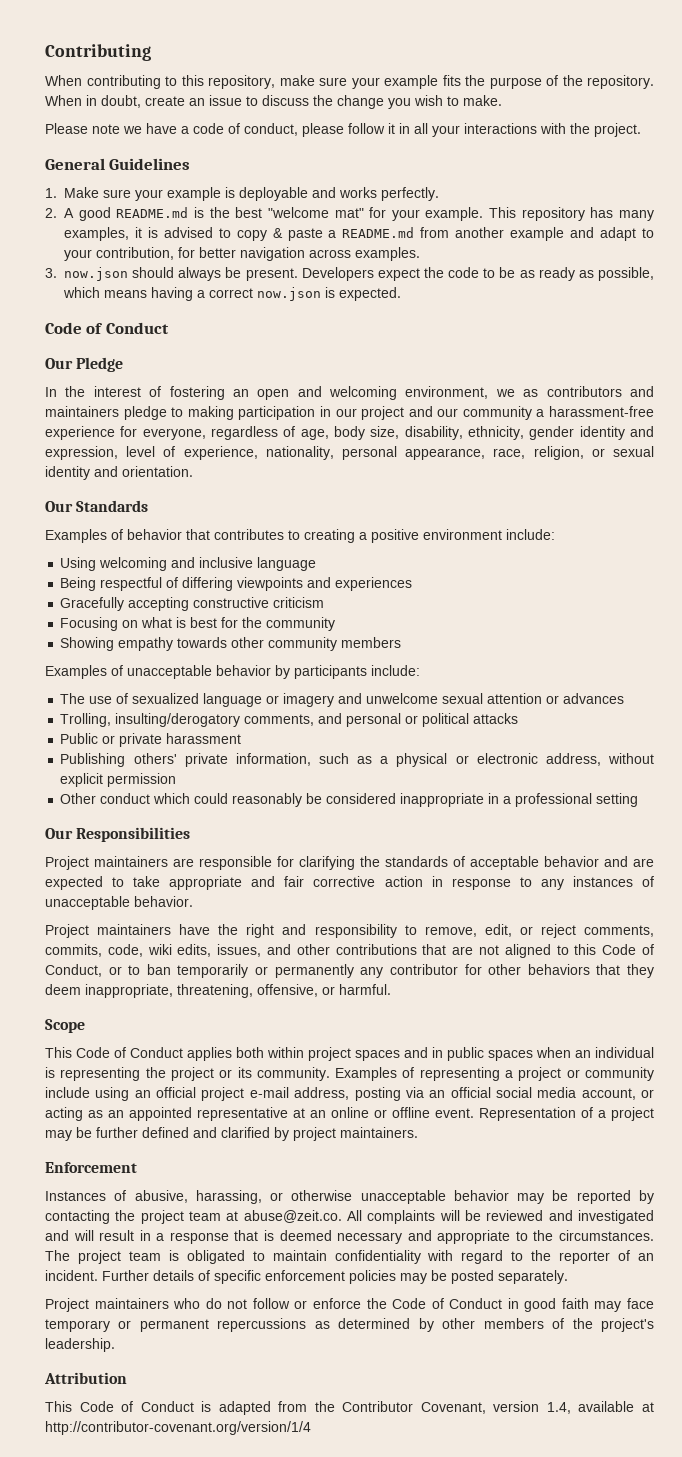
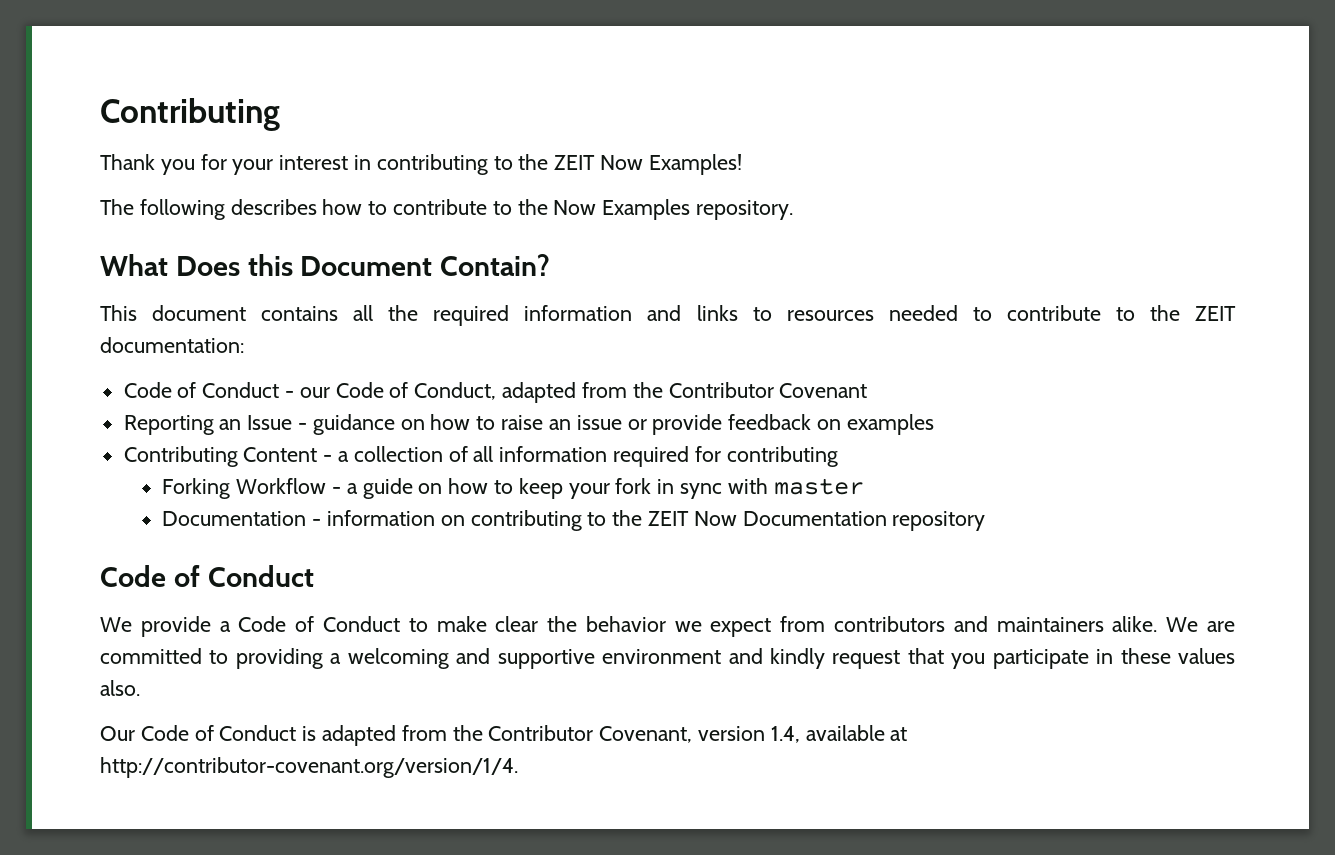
[45,75,654,89] [45,95,502,109] [45,123,641,137] [45,158,191,170] [45,187,439,201] [45,207,654,221] [64,227,654,241] [64,247,420,261] [45,267,655,281] [63,287,401,301] [45,322,169,334] [45,357,124,372] [45,386,654,400] [45,406,654,420] [45,426,654,440] [45,446,654,460] [45,466,193,480] [45,500,149,512] [45,529,555,543] [60,557,317,571] [60,577,413,591] [60,597,325,611] [60,617,336,631] [60,637,402,651] [45,665,420,679] [60,693,625,707] [60,713,519,727] [60,733,242,747] [60,753,654,767] [60,773,177,787] [60,793,639,807] [45,827,191,842] [45,856,654,870] [45,876,655,890] [45,896,193,910] [45,924,654,938] [45,944,654,958] [45,964,655,978] [45,984,391,998] [45,1019,85,1033] [45,1047,654,1061] [45,1067,654,1081] [45,1087,654,1101] [45,1107,654,1121] [45,1127,418,1141] [45,1162,137,1173] [45,1190,654,1204] [45,1210,654,1224] [45,1230,654,1244] [45,1250,655,1264] [45,1270,568,1284] [45,1298,654,1312] [45,1318,654,1332] [45,1338,115,1352] [44,1372,127,1384] [45,1401,72,1412] When contributing to this repository, make sure your example fits the purpose of the repository. When in doubt, create an issue to discuss the change you wish to make. // Please note we have a code of conduct, please follow it in all your interactions with the project. // General Guidelines // 1. Make sure your example is deployable and works perfectly. // 2. A good README.md is the best "welcome mat" for your example. This repository has many examples, it is advised to copy & paste a README.md from another example and adapt to your contribution, for better navigation across examples. // 3. now.json should always be present. Developers expect the code to be as ready as possible, which means having a correct now.json is expected. // Code of Conduct // Our Pledge // In the interest of fostering an open and welcoming environment, we as contributors and maintainers pledge to making participation in our project and our community a harassment-free experience for everyone, regardless of age, body size, disability, ethnicity, gender identity and expression, level of experience, nationality, personal appearance, race, religion, or sexual identity and orientation. // Our Standards // Examples of behavior that contributes to creating a positive environment include: // Using welcoming and inclusive language // Being respectful of differing viewpoints and experiences // Gracefully accepting constructive criticism // Focusing on what is best for the community // Showing empathy towards other community members // Examples of unacceptable behavior by participants include: // The use of sexualized language or imagery and unwelcome sexual attention or advances // Trolling, insulting/derogatory comments, and personal or political attacks // Public or private harassment // Publishing others' private information, such as a physical or electronic address, without explicit permission // Other conduct which could reasonably be considered inappropriate in a professional setting // Our Responsibilities // Project maintainers are responsible for clarifying the standards of acceptable behavior and are expected to take appropriate and fair corrective action in response to any instances of unacceptable behavior. // Project maintainers have the right and responsibility to remove, edit, or reject comments, commits, code, wiki edits, issues, and other contributions that are not aligned to this Code of Conduct, or to ban temporarily or permanently any contributor for other behaviors that they deem inappropriate, threatening, offensive, or harmful. // Scope // This Code of Conduct applies both within project spaces and in public spaces when an individual is representing the project or its community. Examples of representing a project or community include using an official project e-mail address, posting via an official social media account, or acting as an appointed representative at an online or offline event. Representation of a project may be further defined and clarified by project maintainers. // Enforcement // Instances of abusive, harassing, or otherwise unacceptable behavior may be reported by contacting the project team at abuse@zeit.co. All complaints will be reviewed and investigated and will result in a response that is deemed necessary and appropriate to the circumstances. The project team is obligated to maintain confidentiality with regard to the reporter of an incident. Further details of specific enforcement policies may be posted separately. // Project maintainers who do not follow or enforce the Code of Conduct in good faith may face temporary or permanent repercussions as determined by other members of the project's leadership. // Attribution // This -> [100,154,742,175] [100,199,794,220] [100,254,551,276] [100,305,1236,326] [100,337,244,353] [123,382,868,403] [123,414,934,435] [123,446,838,467] [162,478,864,499] [162,510,986,531] [100,565,314,587] [100,616,1235,637] [100,648,1235,669] [100,680,140,696] [100,726,135,741] Thank you for your interest in contributing to the ZEIT Now Examples! // The following describes how to contribute to the Now Examples repository. // What Does this Document Contain? // This document contains all the required information and links to resources needed to contribute to the ZEIT documentation: // Code of Conduct - our Code of Conduct, adapted from the Contributor Covenant // Reporting an Issue - guidance on how to raise an issue or provide feedback on examples // Contributing Content - a collection of all information required for contributing // Forking Workflow - a guide on how to keep your fork in sync with master // Documentation - information on contributing to the ZEIT Now Documentation repository // Code of Conduct // We provide a Code of Conduct to make clear the behavior we expect from contributors and maintainers alike. We are committed to providing a welcoming and supportive environment and kindly request that you participate in these values also. // Our
[45,1421,311,1435] http://contributor-covenant.org/version/1/4 -> [100,757,518,778] http://contributor-covenant.org/version/1/4.

